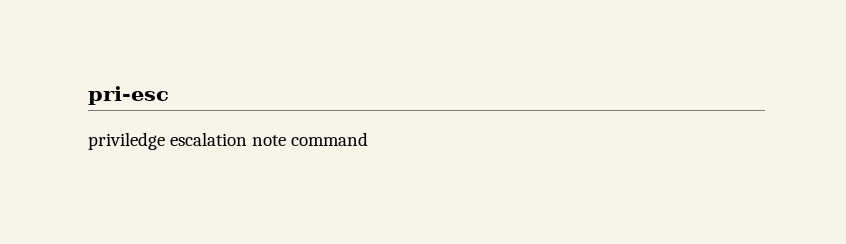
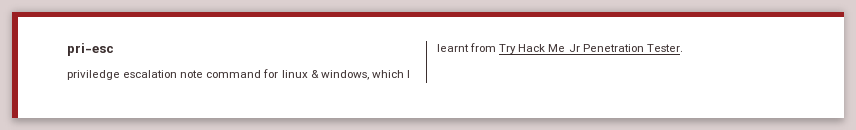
(369, 139) none -> [263,69,410,80] [437,43,683,54] for linux & windows, which I learnt from Try Hack Me Jr Penetration Tester.

